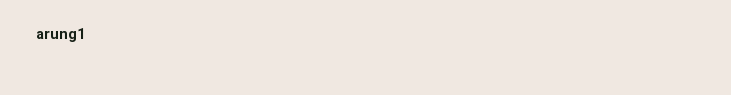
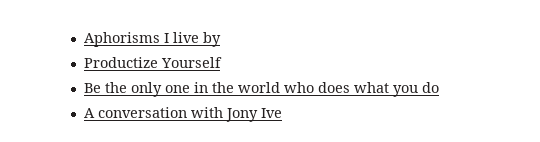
[36,28,85,42] arung1 -> [83,32,221,47] [83,57,222,68] [83,82,439,97] [83,107,282,122] Aphorisms I live by // Productize Yourself // Be the only one in the world who does what you do // A conversation with Jony Ive

